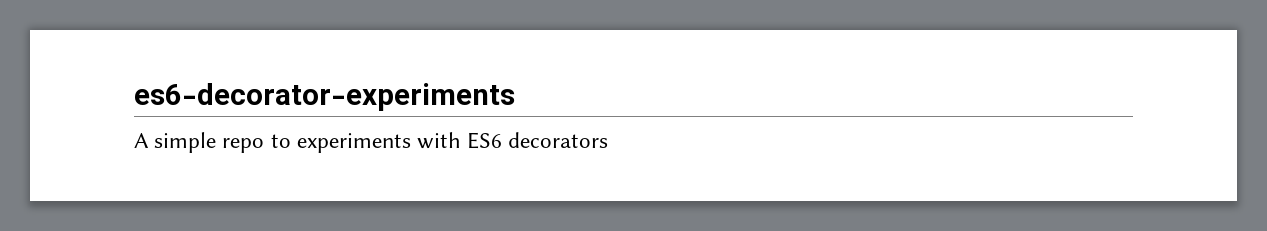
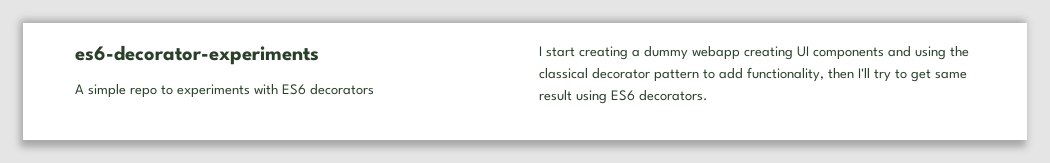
(609, 140) none -> [539,46,969,60] [539,67,967,82] [539,90,708,104] // I start creating a dummy webapp creating UI components and using the classical decorator pattern to add functionality, then I'll try to get same result using ES6 decorators.

